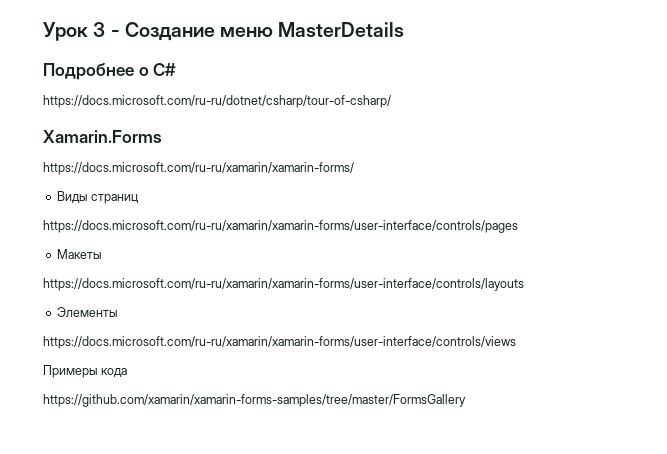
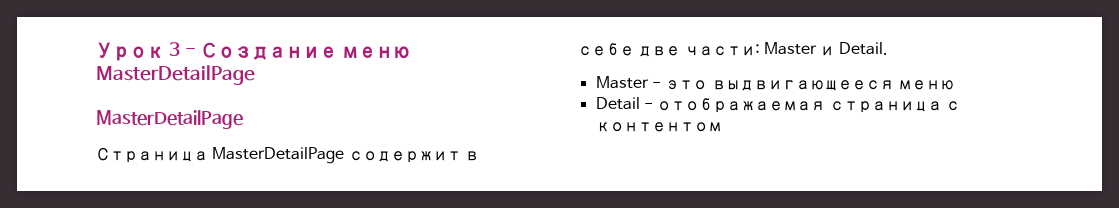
[278,22,405,37] [43,63,177,80] [43,95,391,108] [43,130,162,143] [43,162,354,175] [56,191,139,204] [43,220,518,233] [56,249,102,259] [43,278,524,291] [56,307,118,317] [43,336,516,349] [43,365,128,378] [43,394,466,407] MasterDetails // Подробнее о C# // https://docs.microsoft.com/ru-ru/dotnet/csharp/tour-of-csharp/ // Xamarin.Forms // https://docs.microsoft.com/ru-ru/xamarin/xamarin-forms/ // Виды страниц // https://docs.microsoft.com/ru-ru/xamarin/xamarin-forms/user-interface/controls/pages // Макеты // https://docs.microsoft.com/ru-ru/xamarin/xamarin-forms/user-interface/controls/layouts // Элементы // https://docs.microsoft.com/ru-ru/xamarin/xamarin-forms/user-interface/controls/views // Примеры кода // https://github.com/xamarin/xamarin-forms-samples/tree/master/FormsGallery -> [96,65,255,85] [96,110,243,129] [96,147,479,164] [578,42,888,57] [595,76,954,91] [595,97,960,113] [595,122,722,132] MasterDetailPage // MasterDetailPage // Страница MasterDetailPage содержит в себе две части: Master и Detail. // Master - это выдвигающееся меню // Detail - отображаемая страница с контентом

